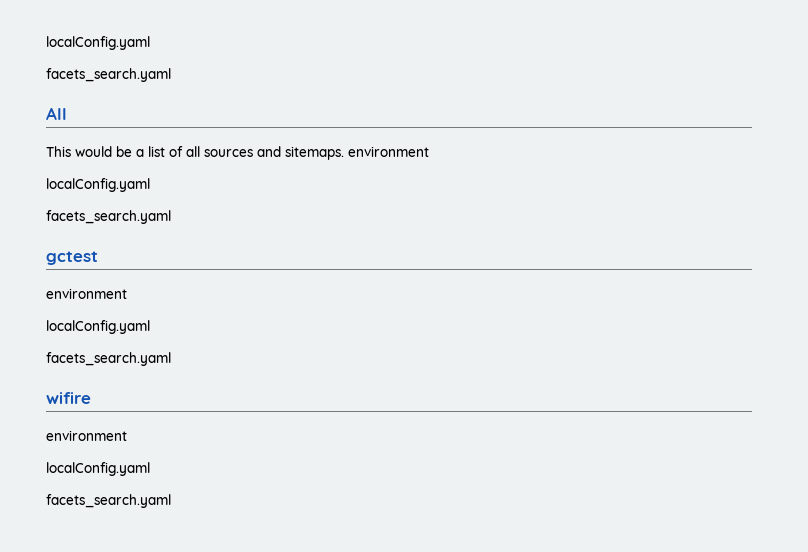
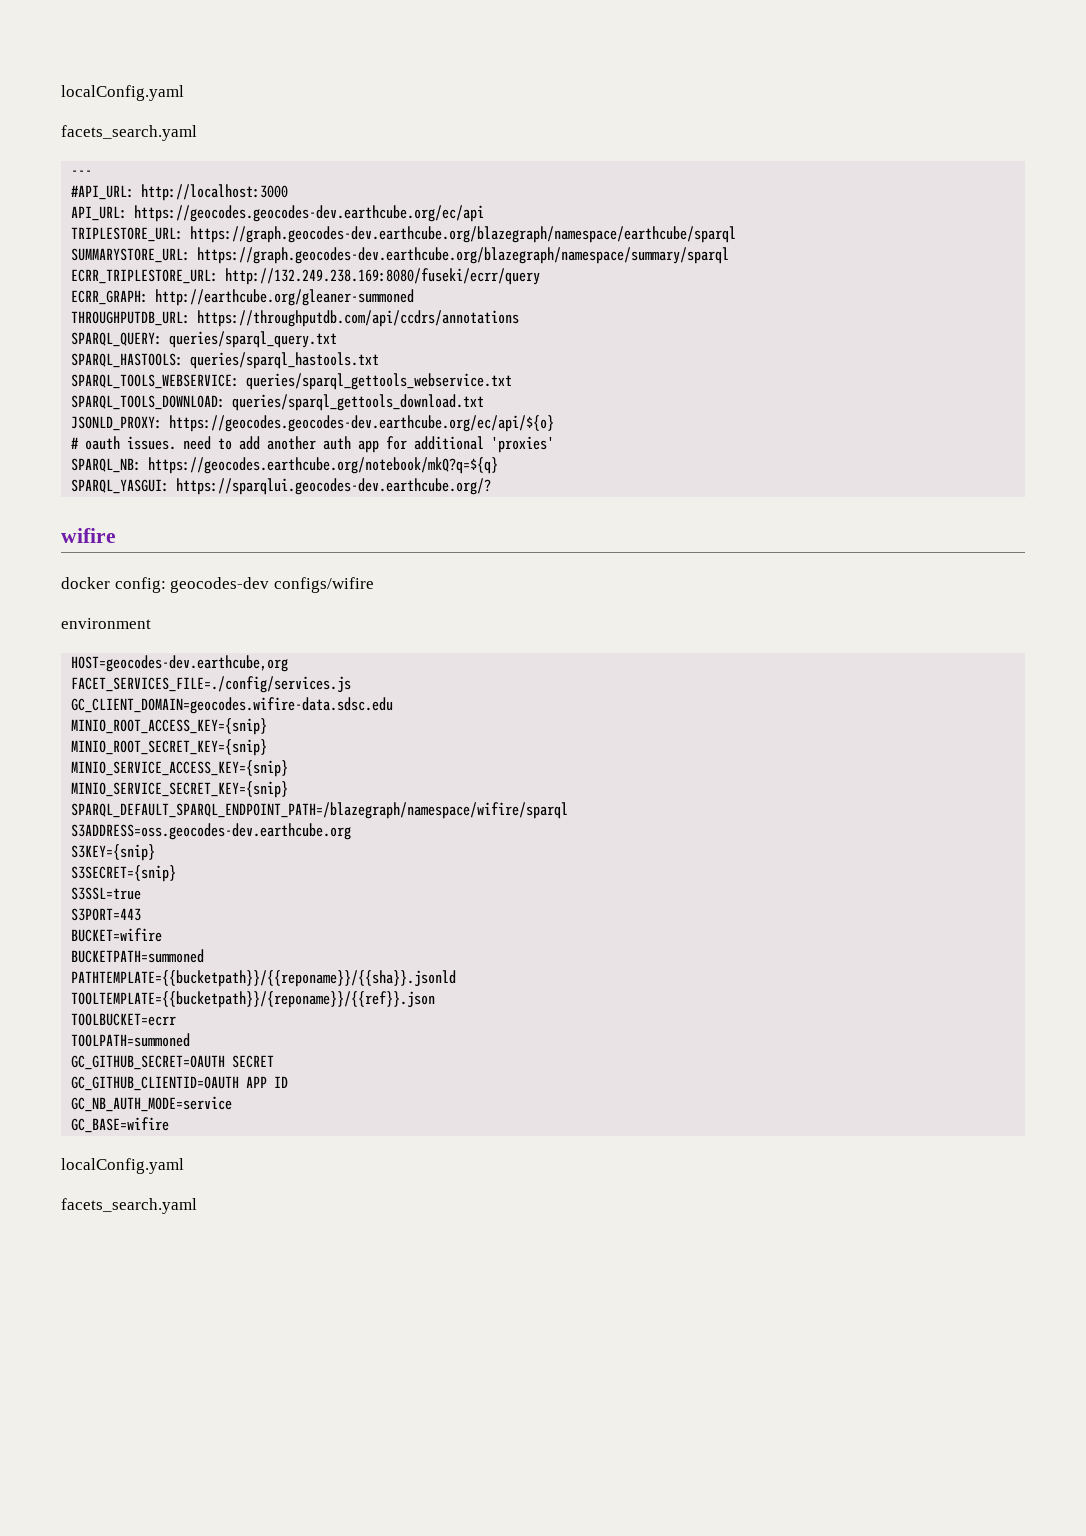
[46,36,150,50] [46,68,171,82] [46,107,67,120] [46,146,429,160] [46,178,150,192] [46,210,171,224] [46,251,98,265] [46,288,127,299] [46,320,150,334] [46,352,171,366] [46,392,91,404] [46,430,127,441] localConfig.yaml // facets_search.yaml // All // This would be a list of all sources and sitemaps. environment // localConfig.yaml // facets_search.yaml // gctest // environment // localConfig.yaml // facets_search.yaml // wifire // environment -> [61,85,184,101] [61,125,197,141] [71,170,93,176] [71,184,289,201] [71,205,485,222] [71,226,737,243] [71,247,730,264] [71,268,541,285] [71,289,415,306] [71,310,520,327] [71,331,338,348] [71,352,380,369] [71,373,513,390] [71,394,485,411] [71,415,555,432] [71,436,555,453] [71,457,499,474] [71,478,492,495] [61,528,116,543] [61,577,374,593] [61,618,151,629] [71,655,289,672] [71,676,352,693] [71,697,394,714] [71,718,268,735] [71,739,268,756] [71,760,289,777] [71,781,289,798] [71,802,569,819] [71,823,352,840] [71,844,156,861] [71,865,177,882] [71,887,142,900] [71,908,142,921] [71,928,163,942] [71,949,205,963] [71,970,457,987] [71,991,436,1008] [71,1013,177,1026] [71,1033,191,1047] [71,1055,275,1070] [71,1076,289,1091] [71,1096,233,1112] [71,1117,170,1133] localConfig.yaml // facets_search.yaml // --- // #API_URL: http://localhost:3000 // API_URL: https://geocodes.geocodes-dev.earthcube.org/ec/api // TRIPLESTORE_URL: https://graph.geocodes-dev.earthcube.org/blazegraph/namespace/earthcube/sparql // SUMMARYSTORE_URL: https://graph.geocodes-dev.earthcube.org/blazegraph/namespace/summary/sparql // ECRR_TRIPLESTORE_URL: http://132.249.238.169:8080/fuseki/ecrr/query // ECRR_GRAPH: http://earthcube.org/gleaner-summoned // THROUGHPUTDB_URL: https://throughputdb.com/api/ccdrs/annotations // SPARQL_QUERY: queries/sparql_query.txt // SPARQL_HASTOOLS: queries/sparql_hastools.txt // SPARQL_TOOLS_WEBSERVICE: queries/sparql_gettools_webservice.txt // SPARQL_TOOLS_DOWNLOAD: queries/sparql_gettools_download.txt // JSONLD_PROXY: https://geocodes.geocodes-dev.earthcube.org/ec/api/${o} // # oauth issues. need to add another auth app for additional 'proxies' // SPARQL_NB: https://geocodes.earthcube.org/notebook/mkQ?q=${q} // SPARQL_YASGUI: https://sparqlui.geocodes-dev.earthcube.org/? // wifire // docker config: geocodes-dev configs/wifire // environment // HOST=geocodes-dev.earthcube,org // FACET_SERVICES_FILE=./config/services.js // GC_CLIENT_DOMAIN=geocodes.wifire-data.sdsc.edu // MINIO_ROOT_ACCESS_KEY={snip} // MINIO_ROOT_SECRET_KEY={snip} // MINIO_SERVICE_ACCESS_KEY={snip} // MINIO_SERVICE_SECRET_KEY={snip} // SPARQL_DEFAULT_SPARQL_ENDPOINT_PATH=/blazegraph/namespace/wifire/sparql // S3ADDRESS=oss.geocodes-dev.earthcube.org // S3KEY={snip} // S3SECRET={snip} // S3SSL=true // S3PORT=443 // BUCKET=wifire // BUCKETPATH=summoned // PATHTEMPLATE={{bucketpath}}/{{reponame}}/{{sha}}.jsonld // TOOLTEMPLATE={{bucketpath}}/{reponame}}/{{ref}}.json // TOOLBUCKET=ecrr // TOOLPATH=summoned // GC_GITHUB_SECRET=OAUTH SECRET // GC_GITHUB_CLIENTID=OAUTH APP ID // GC_NB_AUTH_MODE=service // GC_BASE=wifire

